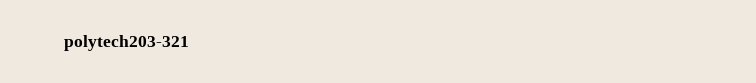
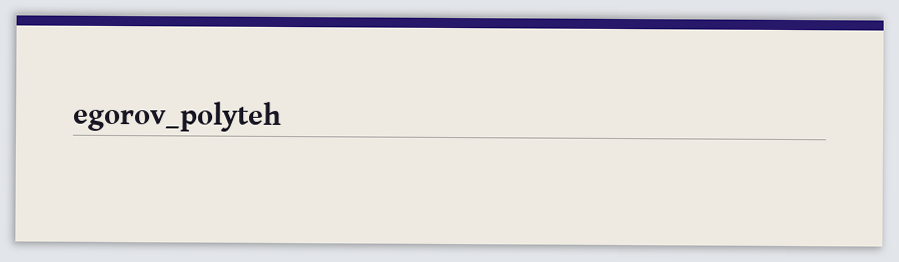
[64,35,189,51] polytech203-321 -> [72,100,282,133] egorov_polyteh

